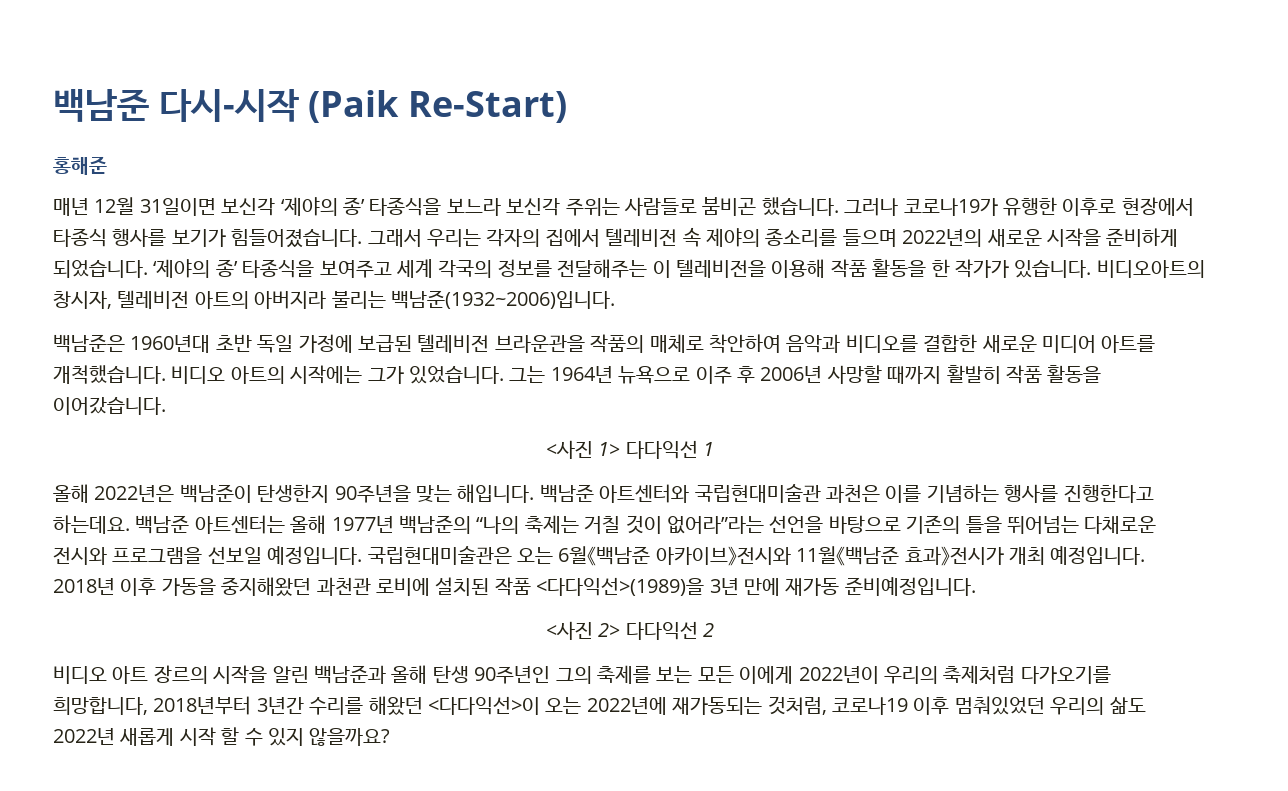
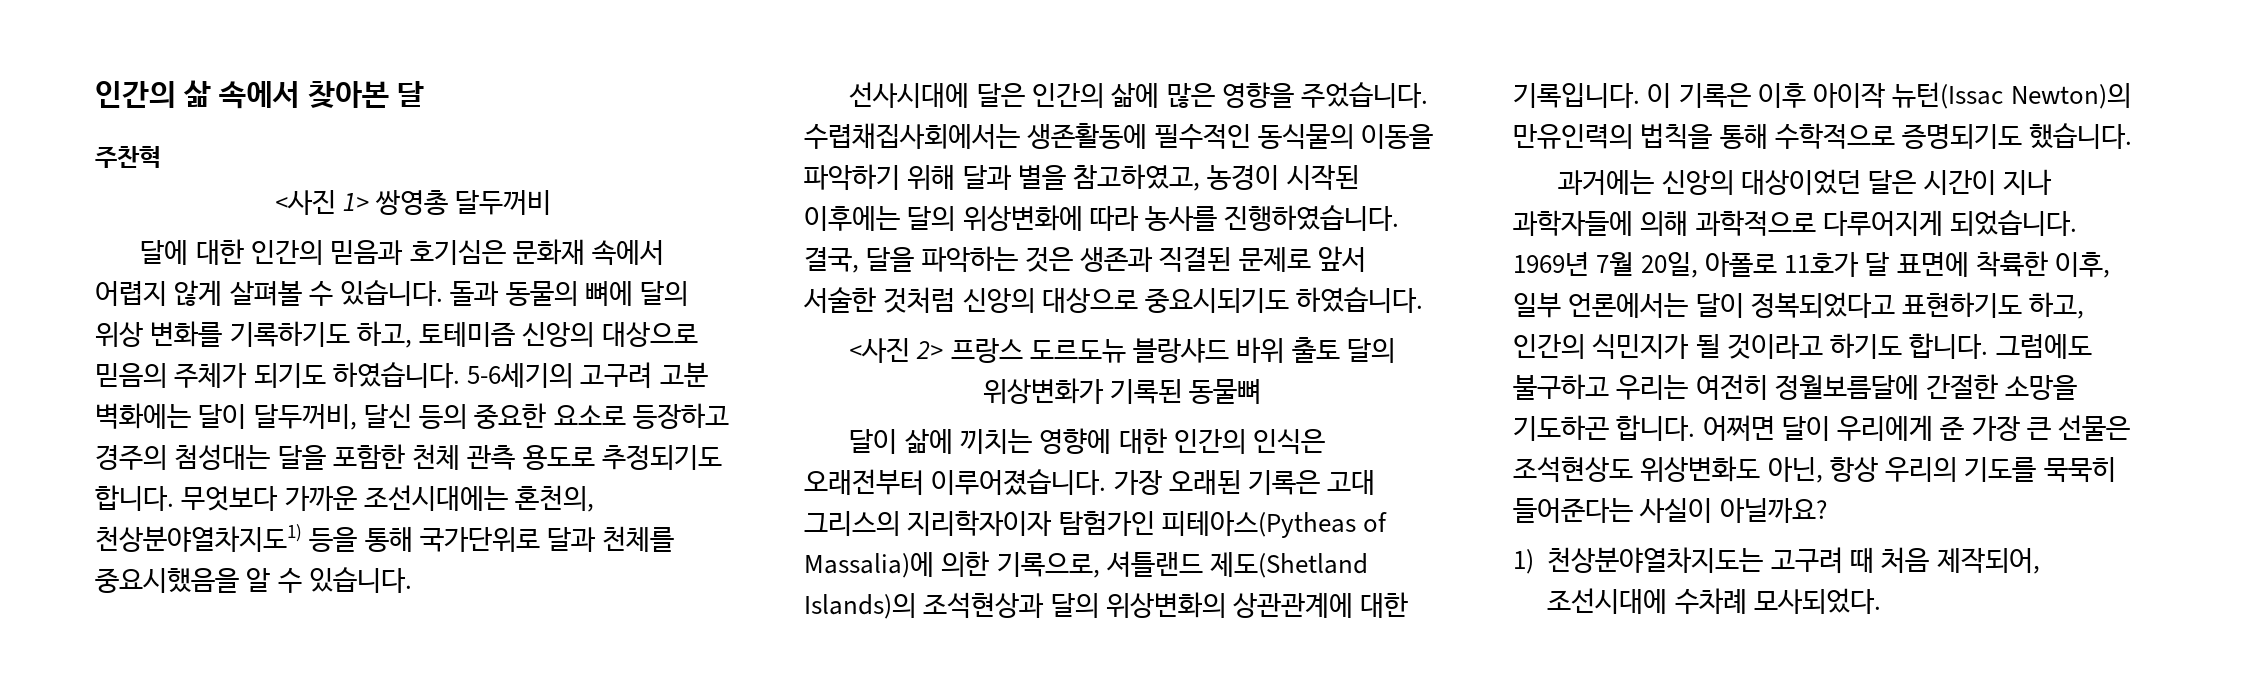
[53,89,568,123] [53,156,107,175] [53,197,1194,216] [53,227,1179,248] [53,259,1205,278] [53,290,615,309] [53,334,1156,353] [53,365,1102,384] [53,397,166,415] [545,440,715,459] [53,484,1154,503] [53,515,1157,534] [53,546,1146,566] [53,577,976,596] [545,621,715,640] [53,665,1111,684] [53,696,1146,715] [53,727,391,746] 백남준 다시-시작 (Paik Re-Start) // 홍해준 // 매년 12월 31일이면 보신각 ‘제야의 종’ 타종식을 보느라 보신각 주위는 사람들로 붐비곤 했습니다. 그러나 코로나19가 유행한 이후로 현장에서 타종식 행사를 보기가 힘들어졌습니다. 그래서 우리는 각자의 집에서 텔레비전 속 제야의 종소리를 들으며 2022년의 새로운 시작을 준비하게 되었습니다. ‘제야의 종’ 타종식을 보여주고 세계 각국의 정보를 전달해주는 이 텔레비전을 이용해 작품 활동을 한 작가가 있습니다. 비디오아트의 창시자, 텔레비전 아트의 아버지라 불리는 백남준(1932~2006)입니다. // 백남준은 1960년대 초반 독일 가정에 보급된 텔레비전 브라운관을 작품의 매체로 착안하여 음악과 비디오를 결합한 새로운 미디어 아트를 개척했습니다. 비디오 아트의 시작에는 그가 있었습니다. 그는 1964년 뉴욕으로 이주 후 2006년 사망할 때까지 활발히 작품 활동을 이어갔습니다. // <사진 1> 다다익선 1 // 올해 2022년은 백남준이 탄생한지 90주년을 맞는 해입니다. 백남준 아트센터와 국립현대미술관 과천은 이를 기념하는 행사를 진행한다고 하는데요. 백남준 아트센터는 올해 1977년 백남준의 “나의 축제는 거칠 것이 없어라”라는 선언을 바탕으로 기존의 틀을 뛰어넘는 다채로운 전시와 프로그램을 선보일 예정입니다. 국립현대미술관은 오는 6월《백남준 아카이브》전시와 11월《백남준 효과》전시가 개최 예정입니다. 2018년 이후 가동을 중지해왔던 과천관 로비에 설치된 작품 <다다익선>(1989)을 3년 만에 재가동 준비예정입니다. // <사진 2> 다다익선 2 // 비디오 아트 장르의 시작을 알린 백남준과 올해 탄생 90주년인 그의 축제를 보는 모든 이에게 2022년이 우리의 축제처럼 다가오기를 희망합니다, 2018년부터 3년간 수리를 해왔던 <다다익선>이 오는 2022년에 재가동되는 것처럼, 코로나19 이후 멈춰있었던 우리의 삶도 2022년 새롭게 시작 할 수 있지 않을까요? -> [95,80,425,109] [95,146,161,168] [274,190,552,215] [140,239,665,266] [95,280,689,306] [95,321,698,348] [95,362,708,389] [95,403,730,430] [95,444,723,470] [95,485,595,512] [95,524,675,552] [95,567,412,593] [849,82,1429,108] [804,123,1434,150] [804,164,1359,191] [804,205,1400,231] [804,246,1367,273] [803,287,1424,313] [848,337,1396,363] [982,378,1262,404] [849,428,1326,455] [804,469,1376,496] [804,510,1388,538] [804,551,1369,578] [804,592,1409,619] [1513,82,2131,109] [1513,123,2133,149] [1558,169,2052,195] [1513,210,2078,236] [1513,251,2111,278] [1513,292,2085,319] [1513,333,2092,360] [1513,374,2078,400] [1513,415,2131,441] [1513,456,2116,483] [1513,498,1827,523] [1513,547,2040,574] [1547,588,1882,614] 인간의 삶 속에서 찾아본 달 // 주찬혁 // <사진 1> 쌍영총 달두꺼비 // 달에 대한 인간의 믿음과 호기심은 문화재 속에서 어렵지 않게 살펴볼 수 있습니다. 돌과 동물의 뼈에 달의 위상 변화를 기록하기도 하고, 토테미즘 신앙의 대상으로 믿음의 주체가 되기도 하였습니다. 5-6세기의 고구려 고분 벽화에는 달이 달두꺼비, 달신 등의 중요한 요소로 등장하고 경주의 첨성대는 달을 포함한 천체 관측 용도로 추정되기도 합니다. 무엇보다 가까운 조선시대에는 혼천의, 천상분야열차지도1) 등을 통해 국가단위로 달과 천체를 중요시했음을 알 수 있습니다. // 선사시대에 달은 인간의 삶에 많은 영향을 주었습니다. 수렵채집사회에서는 생존활동에 필수적인 동식물의 이동을 파악하기 위해 달과 별을 참고하였고, 농경이 시작된 이후에는 달의 위상변화에 따라 농사를 진행하였습니다. 결국, 달을 파악하는 것은 생존과 직결된 문제로 앞서 서술한 것처럼 신앙의 대상으로 중요시되기도 하였습니다. // <사진 2> 프랑스 도르도뉴 블랑샤드 바위 출토 달의 위상변화가 기록된 동물뼈 // 달이 삶에 끼치는 영향에 대한 인간의 인식은 오래전부터 이루어졌습니다. 가장 오래된 기록은 고대 그리스의 지리학자이자 탐험가인 피테아스(Pytheas of Massalia)에 의한 기록으로, 셔틀랜드 제도(Shetland Islands)의 조석현상과 달의 위상변화의 상관관계에 대한 기록입니다. 이 기록은 이후 아이작 뉴턴(Issac Newton)의 만유인력의 법칙을 통해 수학적으로 증명되기도 했습니다. // 과거에는 신앙의 대상이었던 달은 시간이 지나 과학자들에 의해 과학적으로 다루어지게 되었습니다. 1969년 7월 20일, 아폴로 11호가 달 표면에 착륙한 이후, 일부 언론에서는 달이 정복되었다고 표현하기도 하고, 인간의 식민지가 될 것이라고 하기도 합니다. 그럼에도 불구하고 우리는 여전히 정월보름달에 간절한 소망을 기도하곤 합니다. 어쩌면 달이 우리에게 준 가장 큰 선물은 조석현상도 위상변화도 아닌, 항상 우리의 기도를 묵묵히 들어준다는 사실이 아닐까요? // 1) 천상분야열차지도는 고구려 때 처음 제작되어, 조선시대에 수차례 모사되었다.

